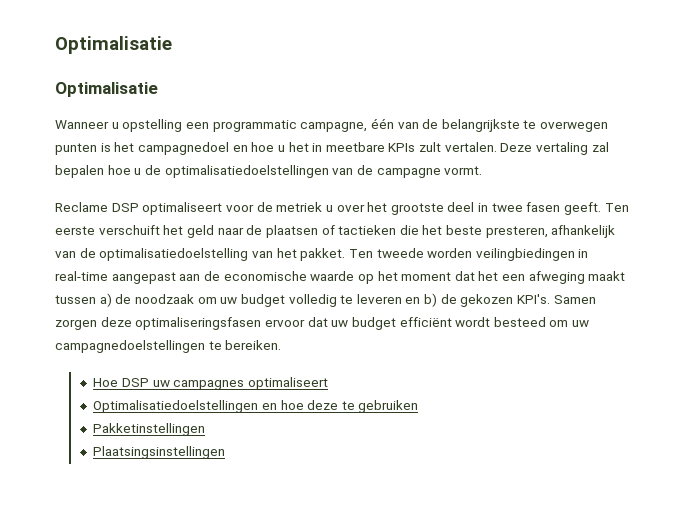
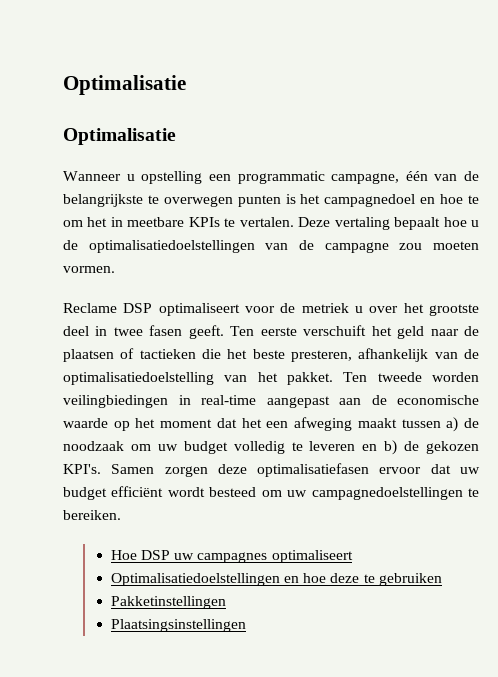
[277,145,285,152] u -> [468,195,480,204] [63,220,83,227] te om
[419,142,442,152] zult -> [224,218,236,227] te
[591,142,609,152] [55,165,104,178] zal bepalen -> [394,217,441,230] bepaalt
[444,166,483,175] vormt. -> [399,241,479,250] [63,266,115,273] zou moeten vormen.
[135,317,262,330] optimaliseringsfasen -> [257,463,370,477] optimalisatiefasen

